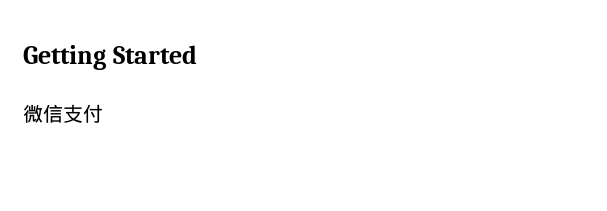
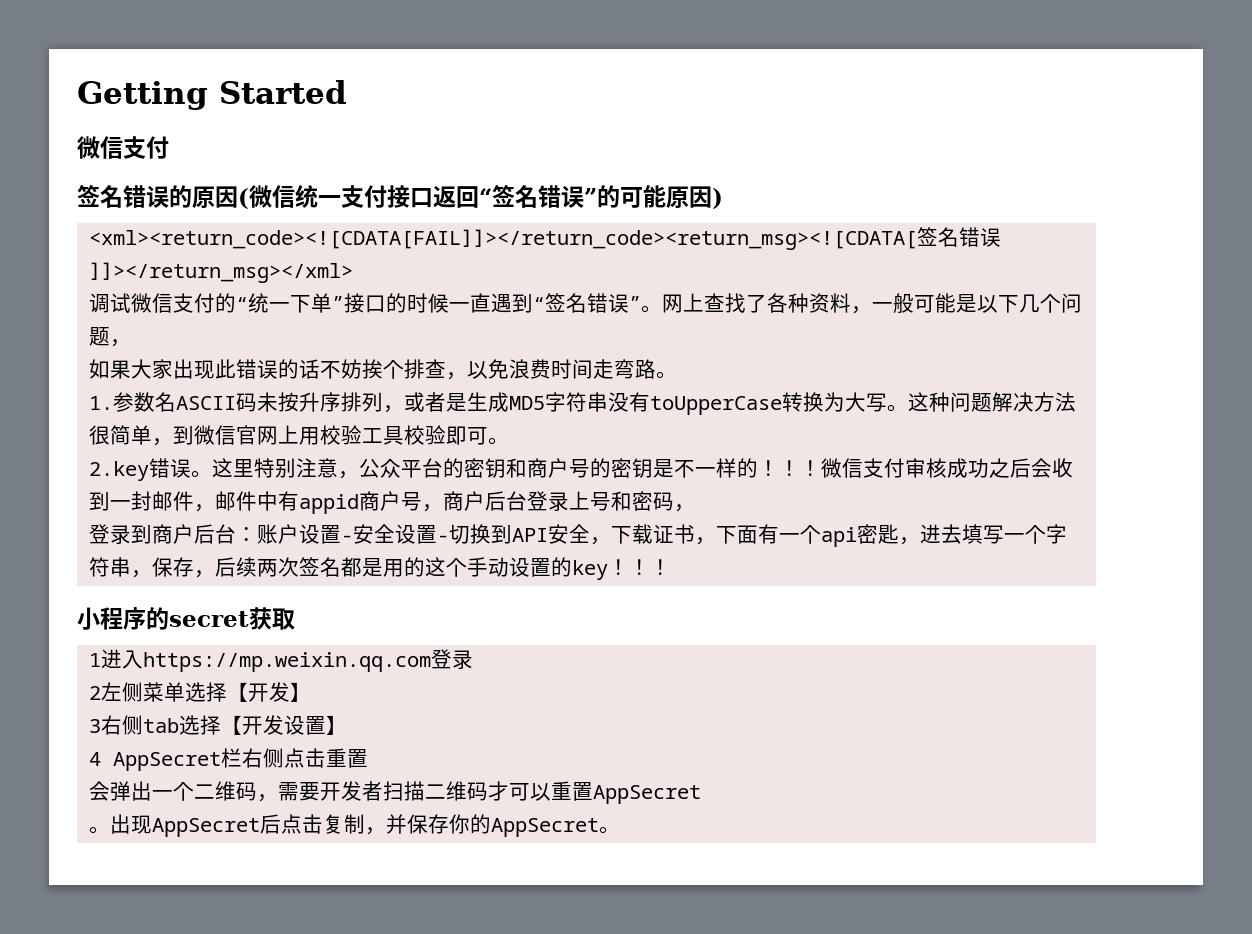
(103, 113) none -> [77,185,723,209] [89,227,1001,250] [89,262,353,283] [89,293,1082,314] [89,327,131,347] [89,359,677,380] [89,392,1076,415] [89,425,509,446] [89,458,1073,481] [89,491,695,514] [89,524,1067,547] [89,557,671,580] [77,607,295,630] [89,649,473,672] [89,682,311,702] [89,715,347,735] [89,748,368,771] [89,781,701,804] [89,814,620,837] // 签名错误的原因(微信统一支付接口返回“签名错误”的可能原因) // <xml><return_code><![CDATA[FAIL]]></return_code><return_msg><![CDATA[签名错误]]></return_msg></xml> // 调试微信支付的“统一下单”接口的时候一直遇到“签名错误”。网上查找了各种资料，一般可能是以下几个问题， // 如果大家出现此错误的话不妨挨个排查，以免浪费时间走弯路。 // 1.参数名ASCII码未按升序排列，或者是生成MD5字符串没有toUpperCase转换为大写。这种问题解决方法很简单，到微信官网上用校验工具校验即可。 // 2.key错误。这里特别注意，公众平台的密钥和商户号的密钥是不一样的！！！微信支付审核成功之后会收到一封邮件，邮件中有appid商户号，商户后台登录上号和密码， // 登录到商户后台：账户设置-安全设置-切换到API安全，下载证书，下面有一个api密匙，进去填写一个字符串，保存，后续两次签名都是用的这个手动设置的key！！！ // 小程序的secret获取 // 1进入https://mp.weixin.qq.com登录 // 2左侧菜单选择【开发】 // 3右侧tab选择【开发设置】 // 4 AppSecret栏右侧点击重置 // 会弹出一个二维码，需要开发者扫描二维码才可以重置AppSecret // 。出现AppSecret后点击复制，并保存你的AppSecret。

